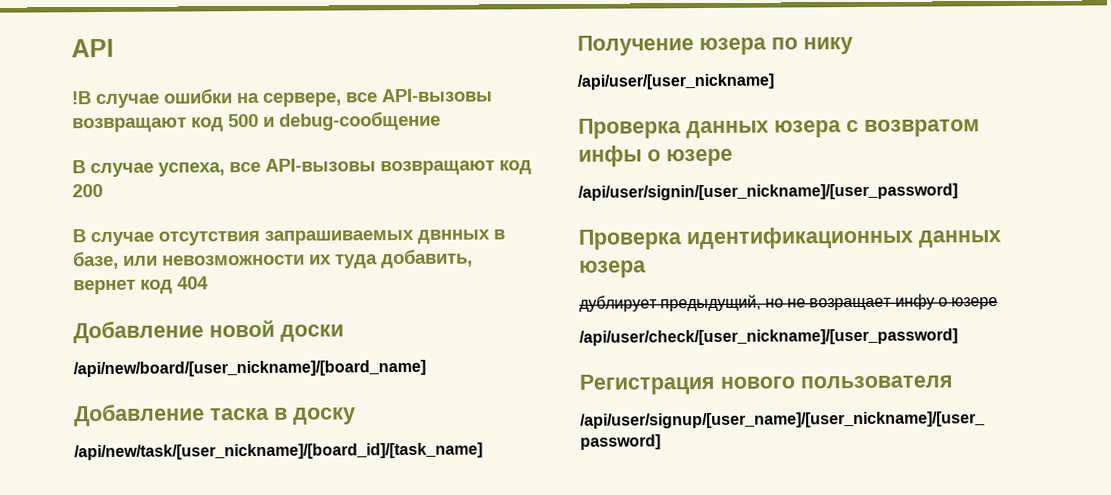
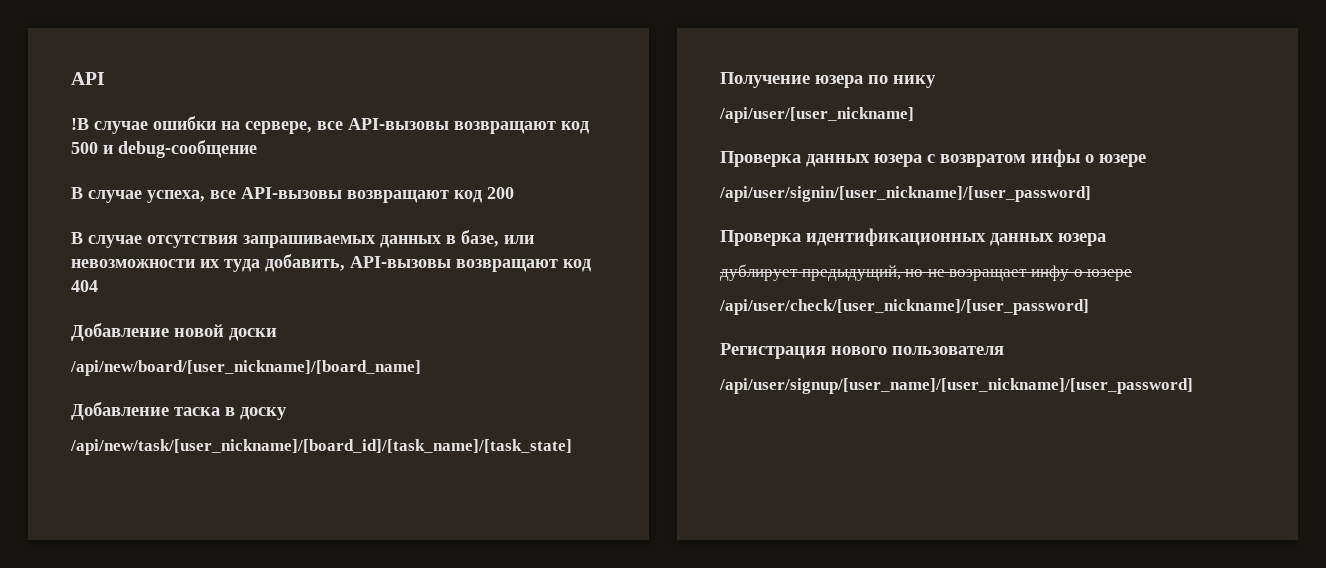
[417,229,490,244] двнных -> [380,235,441,248] данных
[73,279,136,295] вернет -> [350,256,558,272] API-вызовы возвращают
[74,442,483,461] /api/new/task/[user_nickname]/[board_id]/[task_name] -> [70,439,572,455] /api/new/task/[user_nickname]/[board_id]/[task_name]/[task_state]

